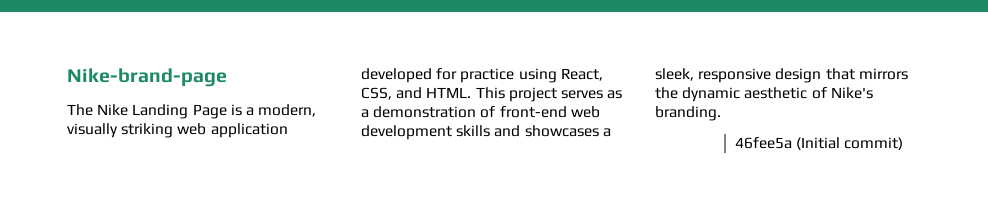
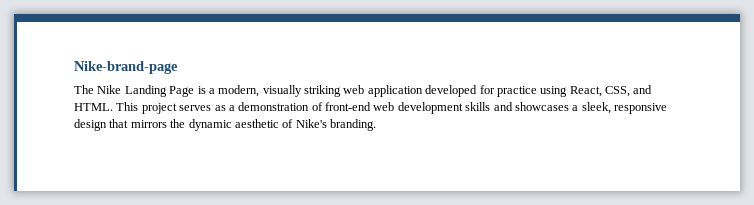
[734,137,904,150] // 46fee5a (Initial commit) -> (376, 125) none

